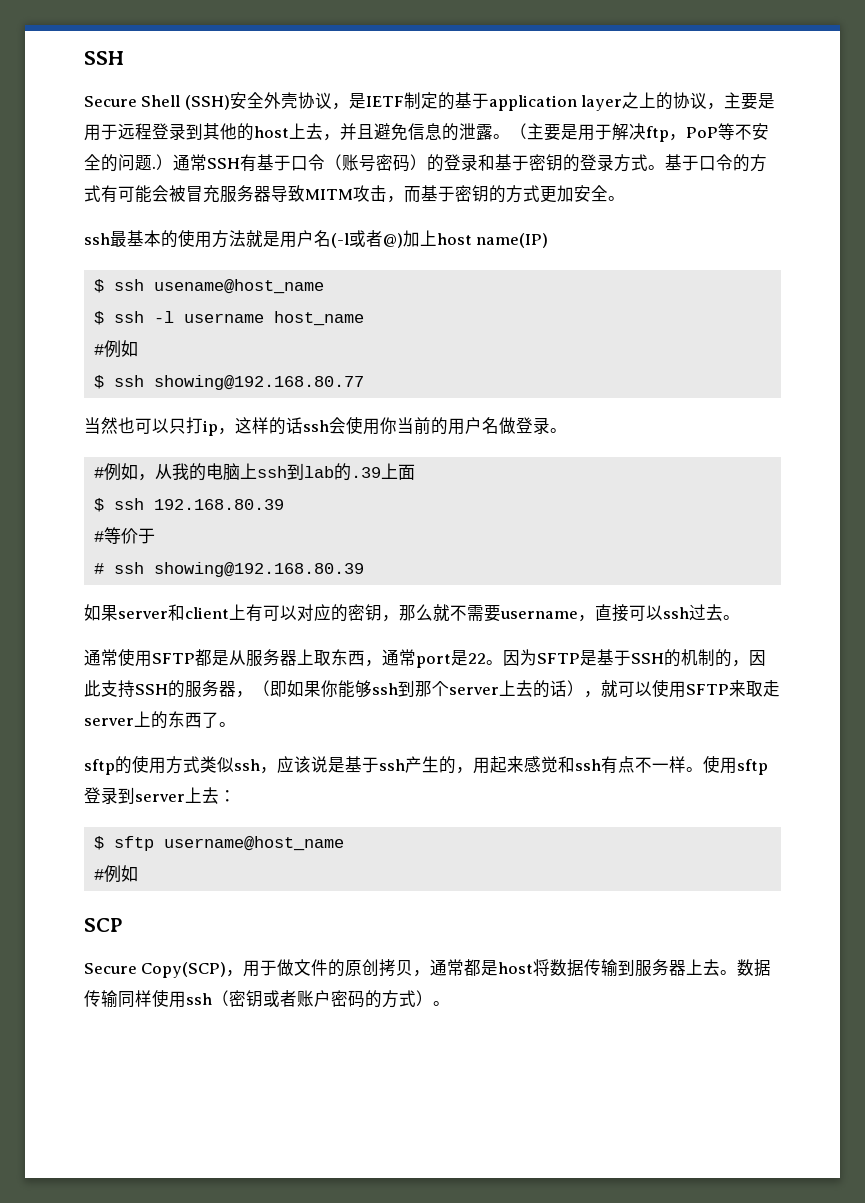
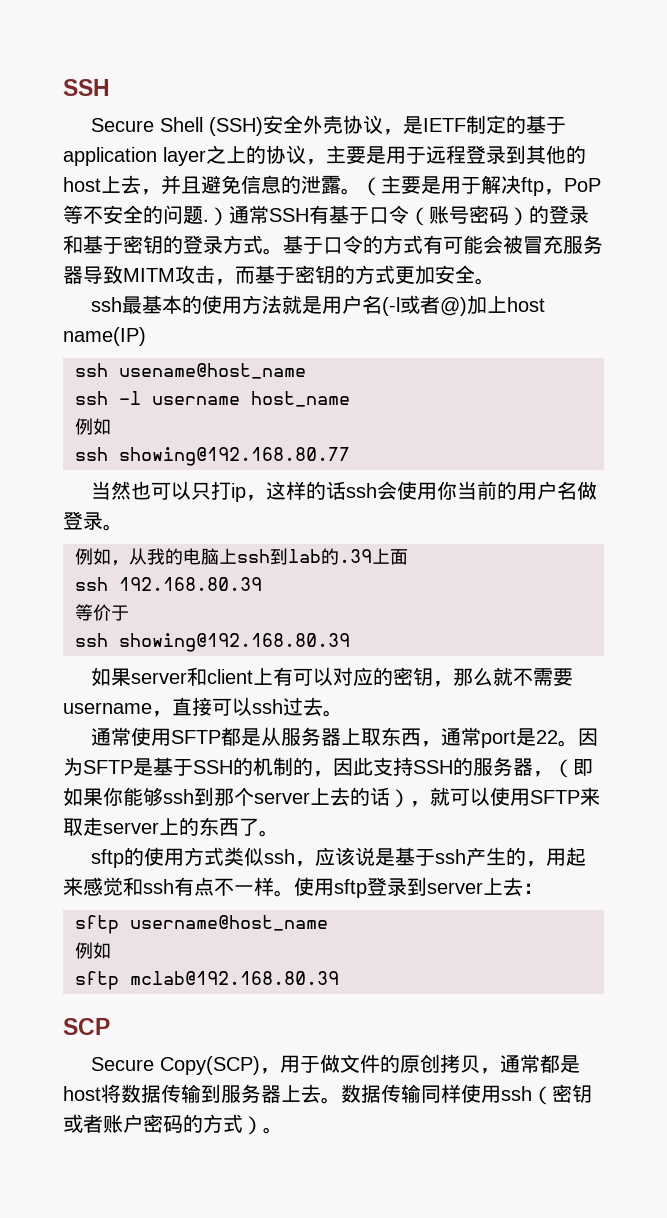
[93,279,104,293] $ -> (146, 336) none
[93,311,104,325] $ -> (306, 371) none
[93,340,138,358] [93,375,104,389] #例如 // $ -> [75,418,111,435] 例如 //
[93,467,104,478] # -> (123, 527) none
[93,498,104,512] $ -> (408, 557) none
[93,531,104,542] # -> (262, 584) none
[93,563,104,574] # -> (129, 613) none
[93,836,104,850] $ -> (543, 888) none
[93,865,138,883] #例如 -> [75,942,111,959] [75,971,339,990] 例如 // sftp mclab@192.168.80.39

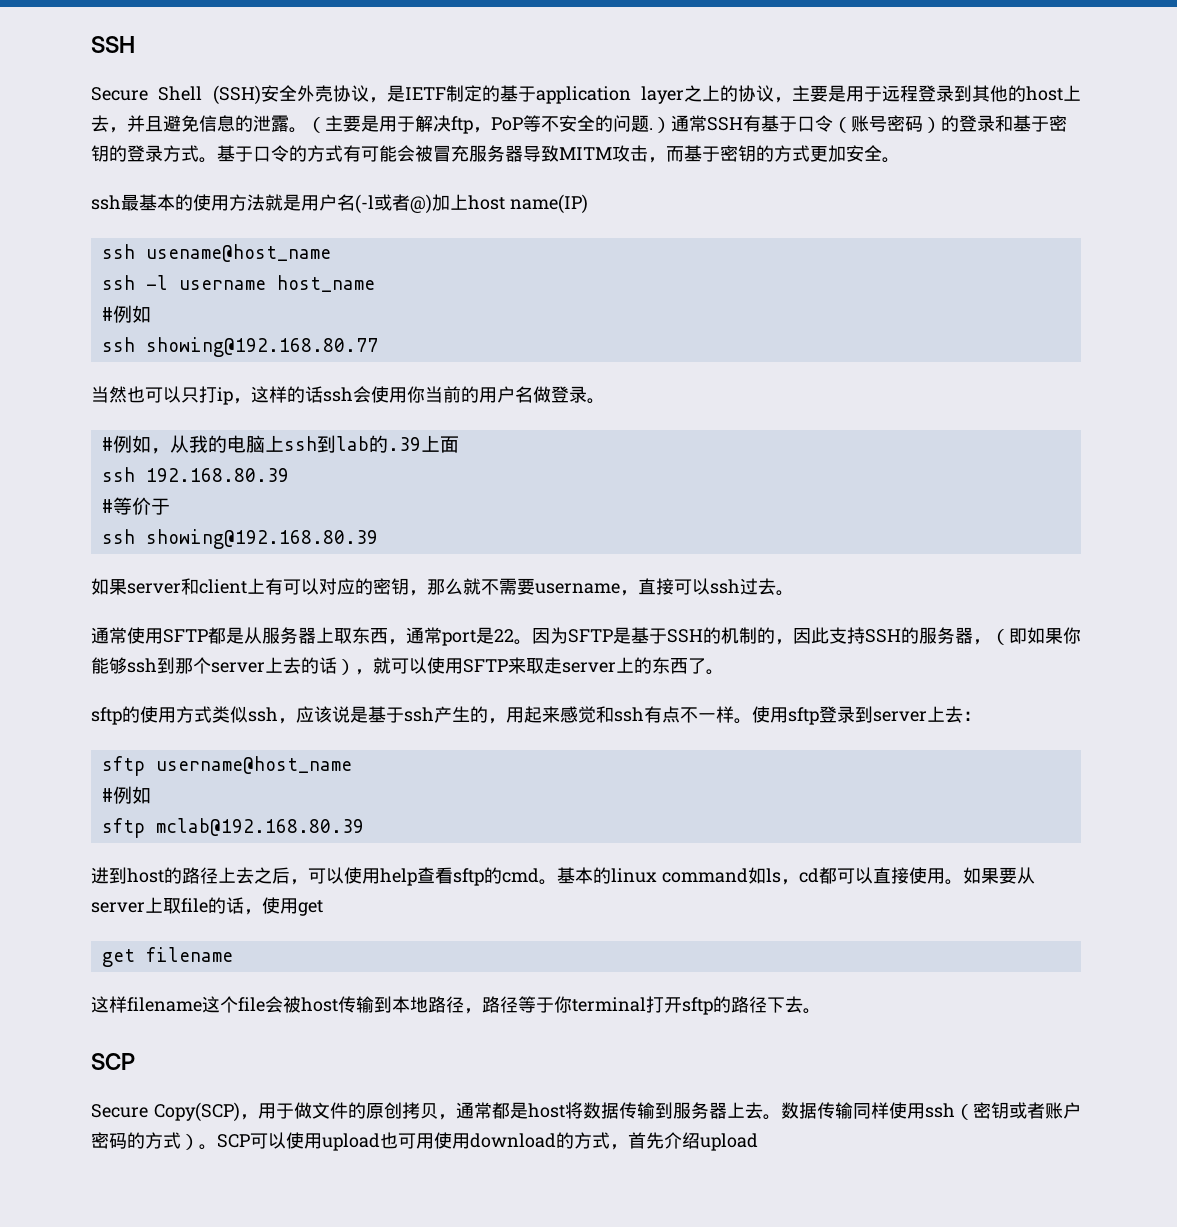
(350, 399) none -> [101,307,113,321] #
(123, 527) none -> [101,437,113,451] #
(262, 584) none -> [101,499,113,513] #
(328, 923) none -> [101,788,113,802] #
(339, 978) none -> [91,867,1035,886] [91,897,323,916] [101,947,233,967] [91,996,821,1015] // 进到host的路径上去之后，可以使用help查看sftp的cmd。基本的linux command如ls，cd都可以直接使用。如果要从server上取file的话，使用get // get filename // 这样filename这个file会被host传输到本地路径，路径等于你terminal打开sftp的路径下去。
(283, 1130) none -> [217,1132,758,1151] SCP可以使用upload也可用使用download的方式，首先介绍upload

